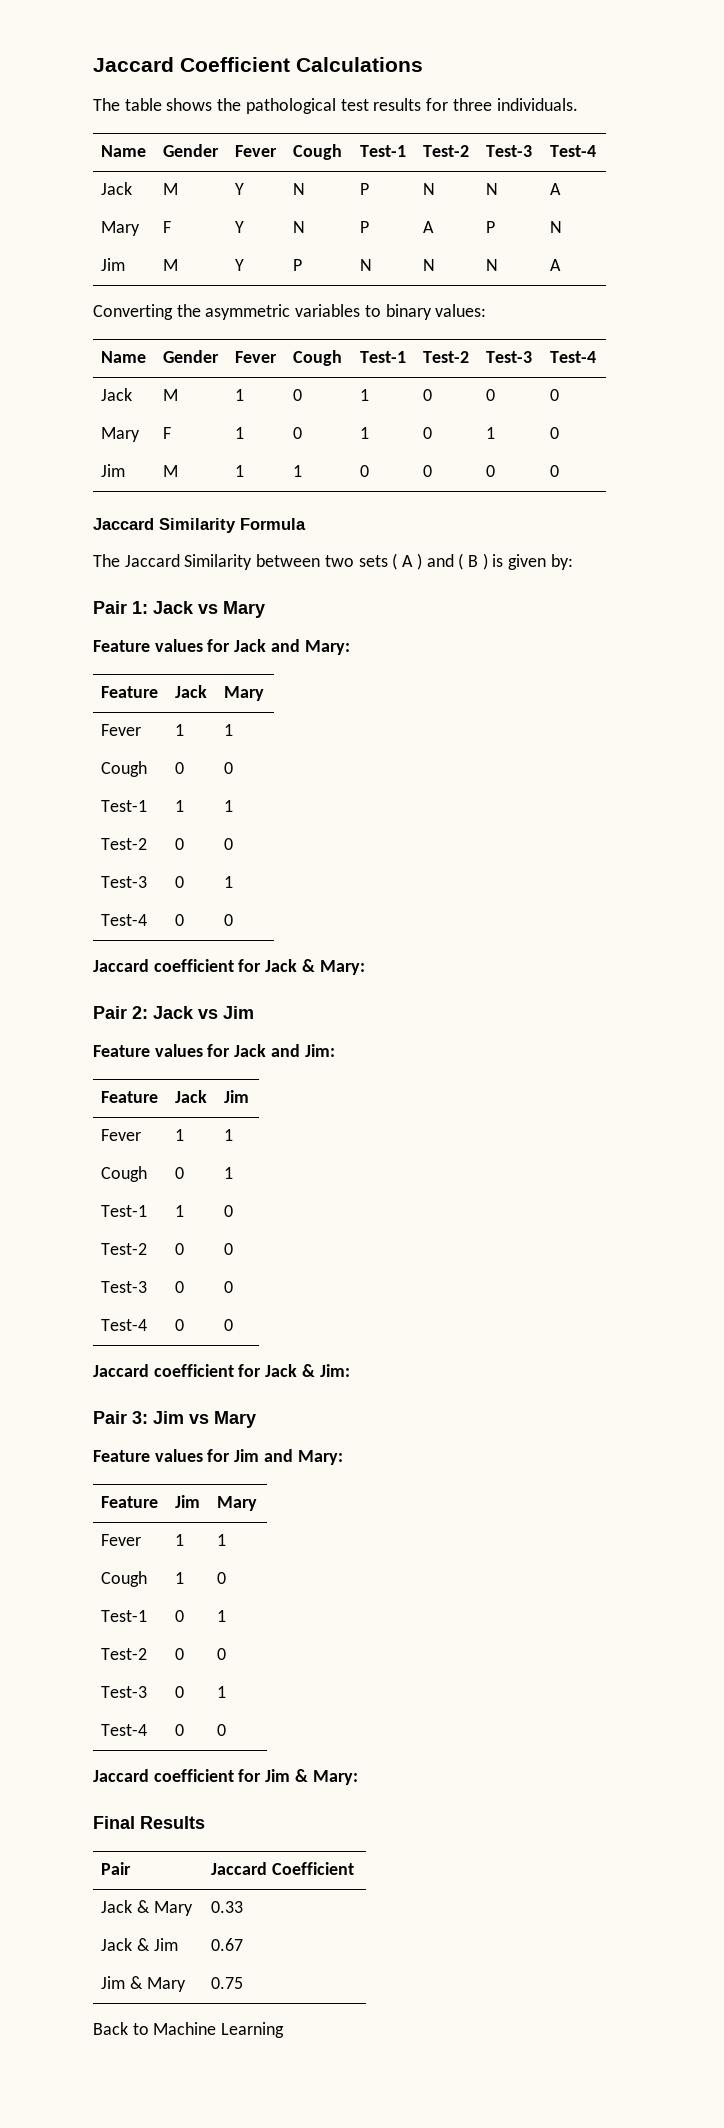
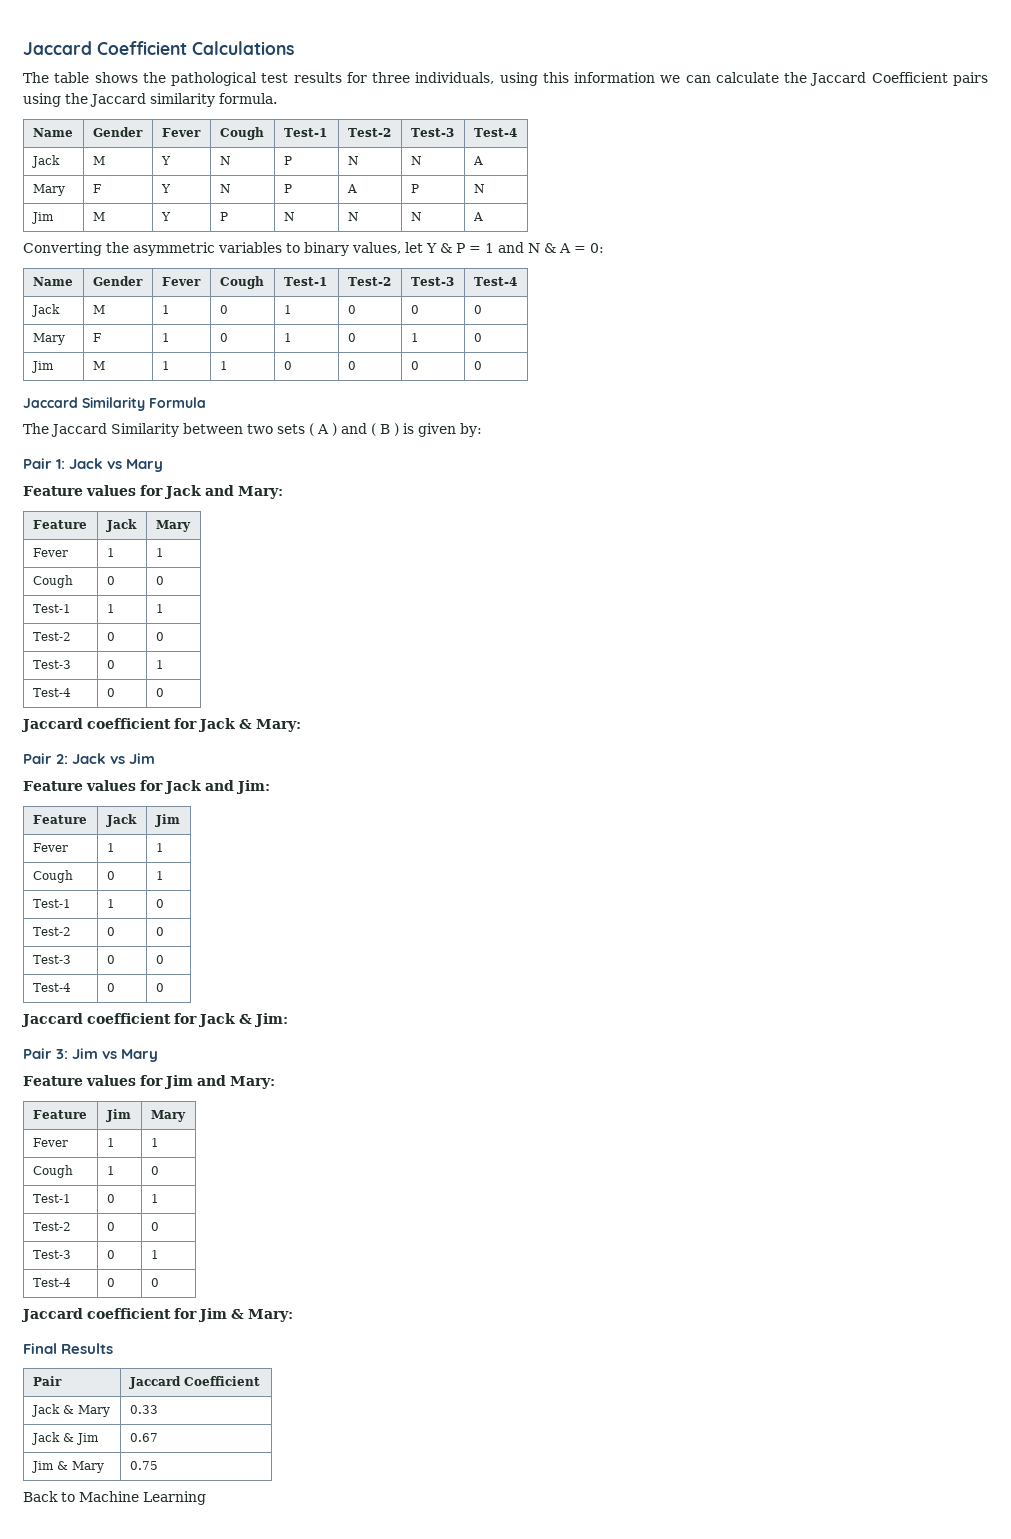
[496,98,578,111] individuals. -> [415,72,989,86] [23,93,277,107] individuals, using this information we can calculate the Jaccard Coefficient pairs using the Jaccard similarity formula.
[435,304,487,317] values: -> [352,242,604,254] values, let Y & P = 1 and N & A = 0:

